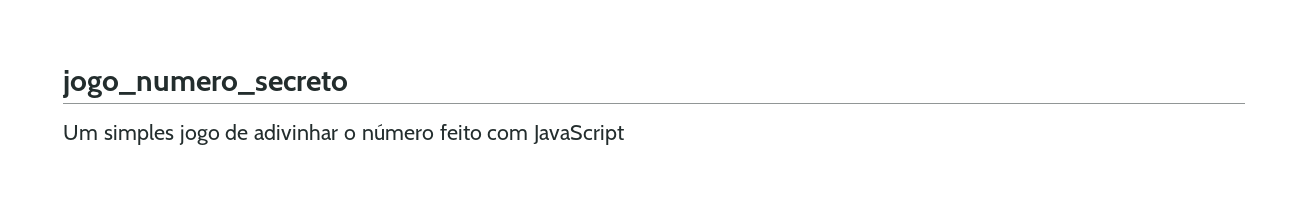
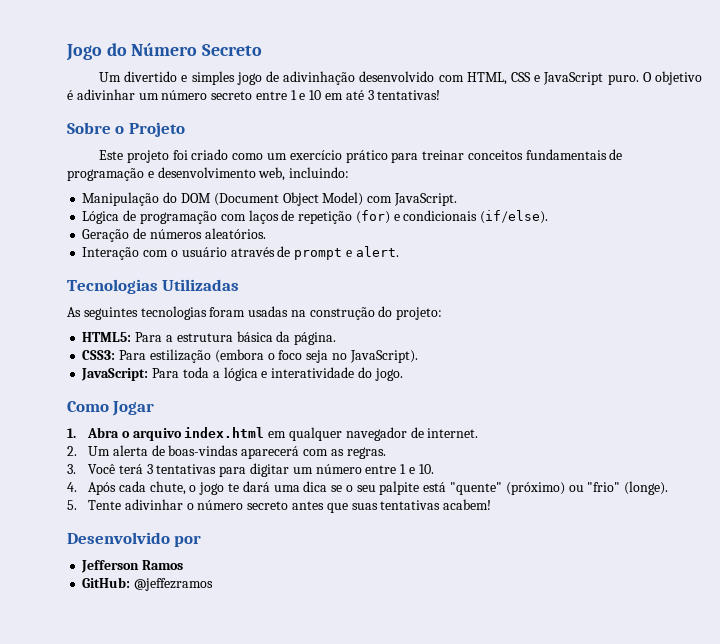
[62,70,348,98] [63,125,98,140] jogo_numero_secreto // Um -> [66,43,263,61] [99,71,188,82] Jogo do Número Secreto // Um divertido e
[254,124,625,145] adivinhar o número feito com JavaScript -> [283,71,702,85] [67,89,441,100] [67,122,185,137] [99,149,623,163] [67,167,350,181] [82,192,457,206] [82,210,549,224] [82,228,266,242] [82,246,399,260] [67,279,240,294] [67,306,443,320] [82,331,337,345] [82,349,418,363] [81,367,403,381] [67,401,155,416] [67,427,479,441] [67,445,386,459] [67,463,434,477] [67,481,669,495] [67,499,492,513] [67,532,202,547] [81,560,184,573] [82,577,214,591] adivinhação desenvolvido com HTML, CSS e JavaScript puro. O objetivo é adivinhar um número secreto entre 1 e 10 em até 3 tentativas! // Sobre o Projeto // Este projeto foi criado como um exercício prático para treinar conceitos fundamentais de programação e desenvolvimento web, incluindo: // Manipulação do DOM (Document Object Model) com JavaScript. // Lógica de programação com laços de repetição (for) e condicionais (if/else). // Geração de números aleatórios. // Interação com o usuário através de prompt e alert. // Tecnologias Utilizadas // As seguintes tecnologias foram usadas na construção do projeto: // HTML5: Para a estrutura básica da página. // CSS3: Para estilização (embora o foco seja no JavaScript). // JavaScript: Para toda a lógica e interatividade do jogo. // Como Jogar // 1. Abra o arquivo index.html em qualquer navegador de internet. // 2. Um alerta de boas-vindas aparecerá com as regras. // 3. Você terá 3 tentativas para digitar um número entre 1 e 10. // 4. Após cada chute, o jogo te dará uma dica se o seu palpite está "quente" (próximo) ou "frio" (longe). // 5. Tente adivinhar o número secreto antes que suas tentativas acabem! // Desenvolvido por // Jefferson Ramos // GitHub: @jeffezramos

